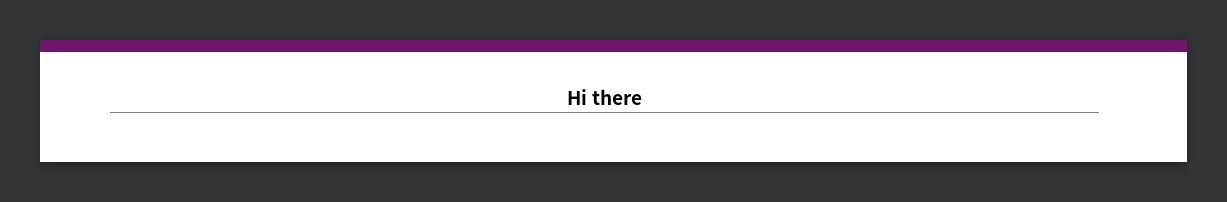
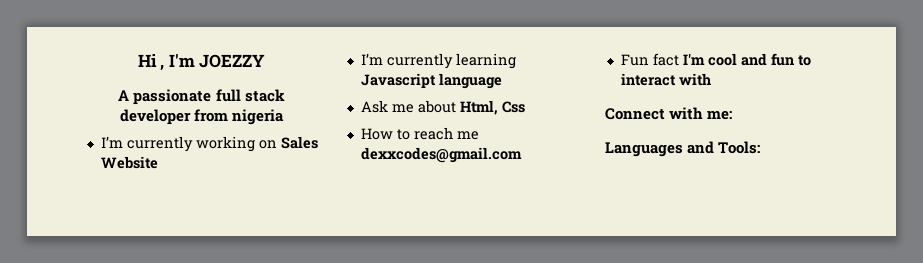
[592,89,643,105] there -> [160,54,266,71] [118,89,285,105] [119,109,285,125] [100,136,318,152] [100,156,158,169] [360,53,516,69] [360,73,502,89] [360,100,525,115] [360,127,479,140] [360,147,522,163] [620,53,811,66] [620,73,711,86] [605,107,733,120] [605,141,761,157] , I'm JOEZZY // A passionate full stack developer from nigeria // I’m currently working on Sales Website // I’m currently learning Javascript language // Ask me about Html, Css // How to reach me dexxcodes@gmail.com // Fun fact I'm cool and fun to interact with // Connect with me: // Languages and Tools:

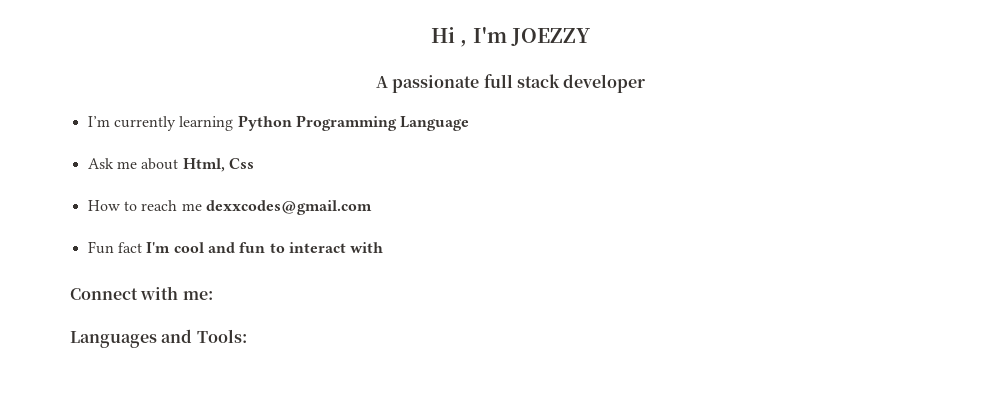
[194,109,285,125] [100,136,318,152] [100,156,158,169] from nigeria // I’m currently working on Sales Website -> (646, 83) none
[360,73,502,89] Javascript language -> [237,115,470,131] Python Programming Language

